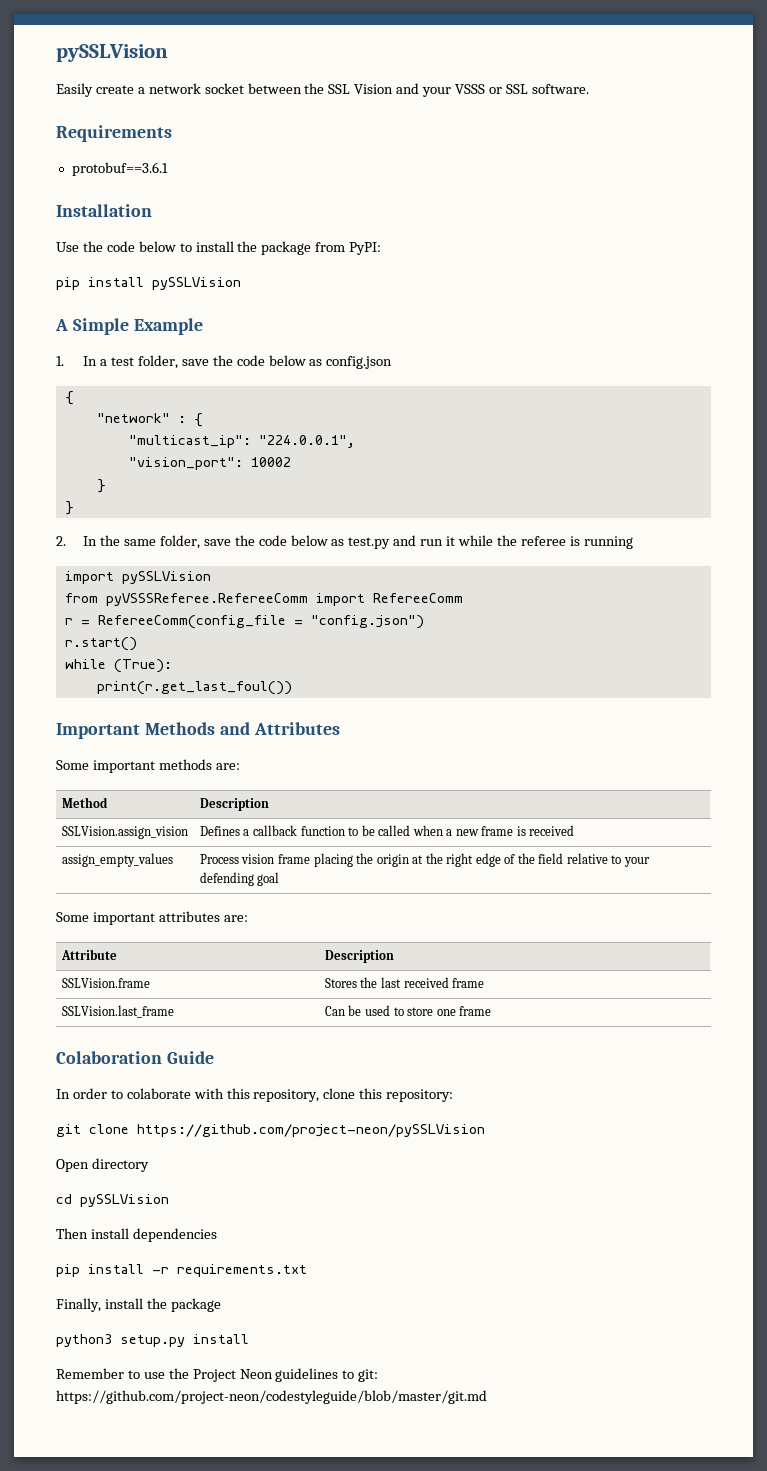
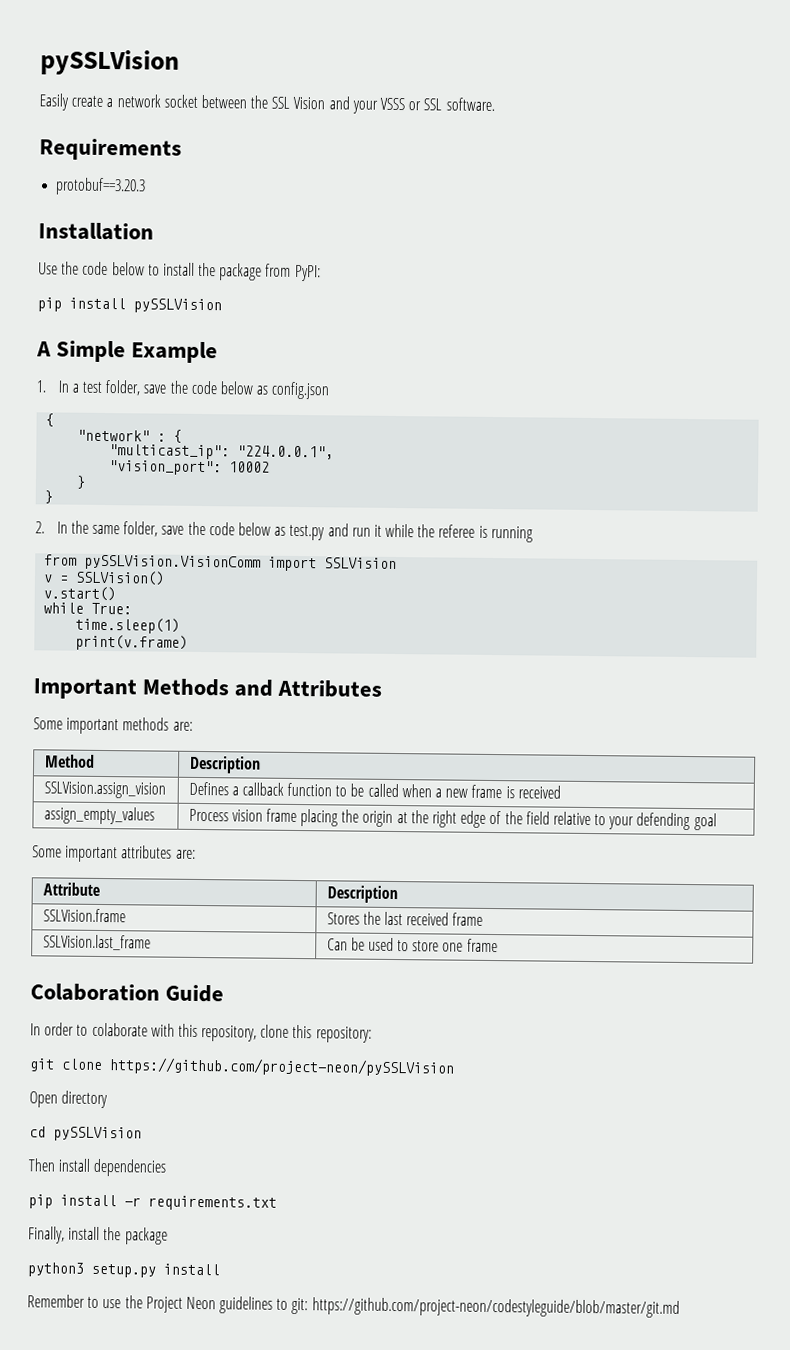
[71,162,168,176] protobuf==3.6.1 -> [55,177,147,196] protobuf==3.20.3
[64,571,211,584] [64,593,463,606] [64,615,424,629] [64,637,137,651] [64,659,172,673] [96,681,292,695] import pySSLVision // from pyVSSSReferee.RefereeComm import RefereeComm // r = RefereeComm(config_file = "config.json") // r.start() // while (True): // print(r.get_last_foul()) -> [44,554,398,572] [43,570,166,586] [43,586,117,602] [43,602,133,615] [75,617,181,634] [75,634,189,651] from pySSLVision.VisionComm import SSLVision // v = SSLVision() // v.start() // while True: // time.sleep(1) // print(v.frame)

